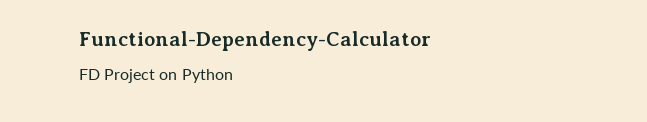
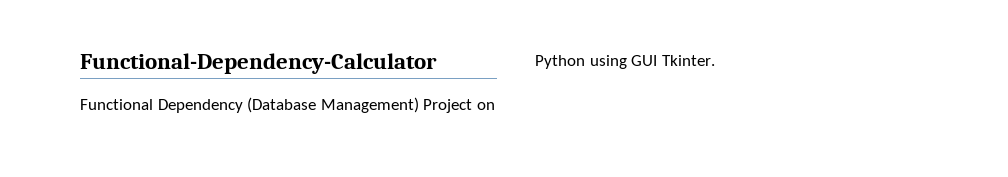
[79,69,233,83] FD Project on Python -> [80,97,495,113] [535,55,715,69] Functional Dependency (Database Management) Project on Python using GUI Tkinter.

